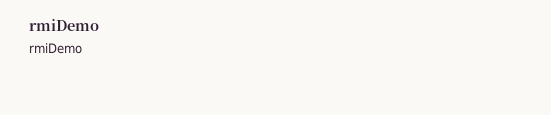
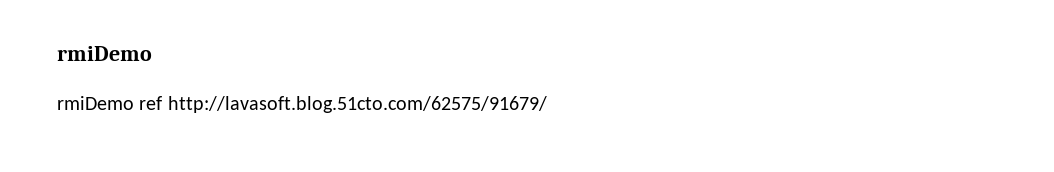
(82, 48) none -> [139,96,547,113] ref http://lavasoft.blog.51cto.com/62575/91679/

